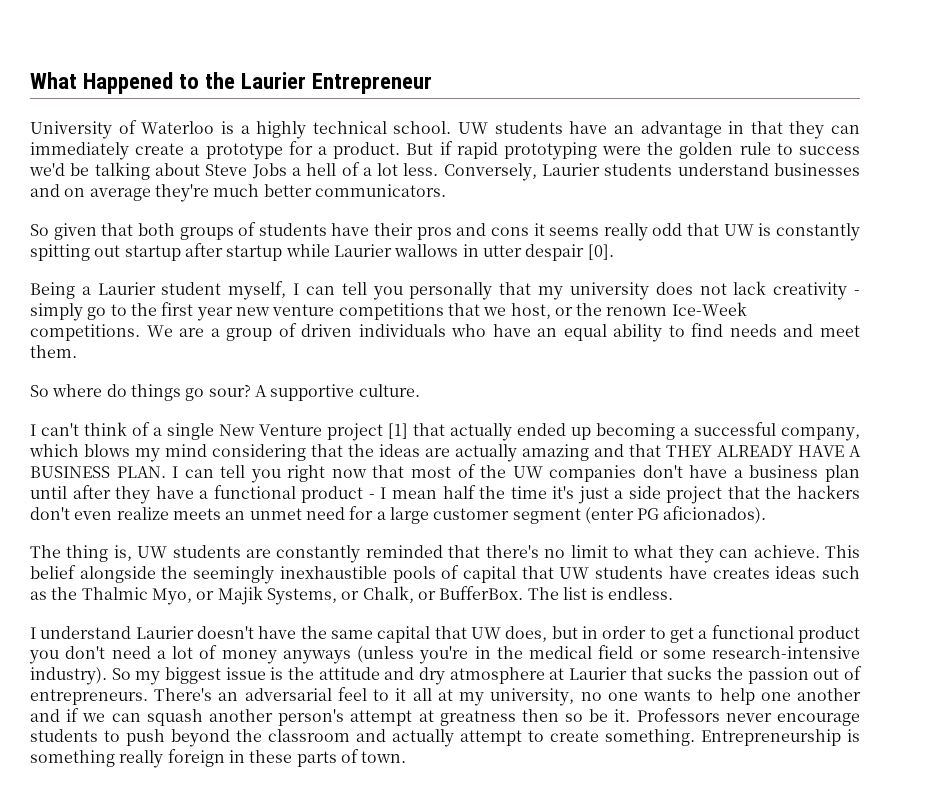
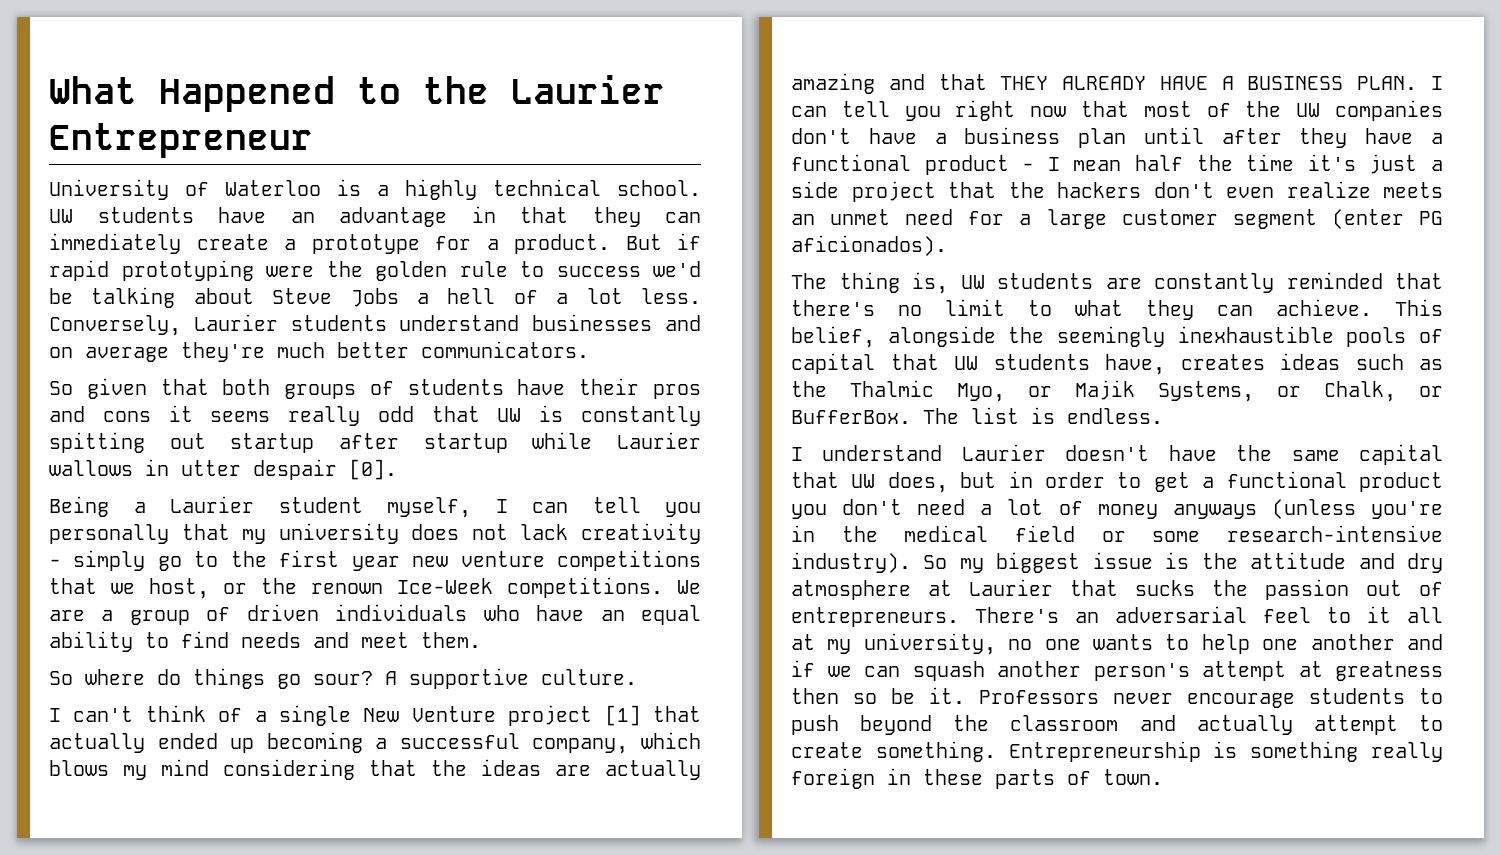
[30,565,76,579] belief -> [791,326,875,348] belief,
[668,566,707,579] have -> [1105,354,1165,375] have,

